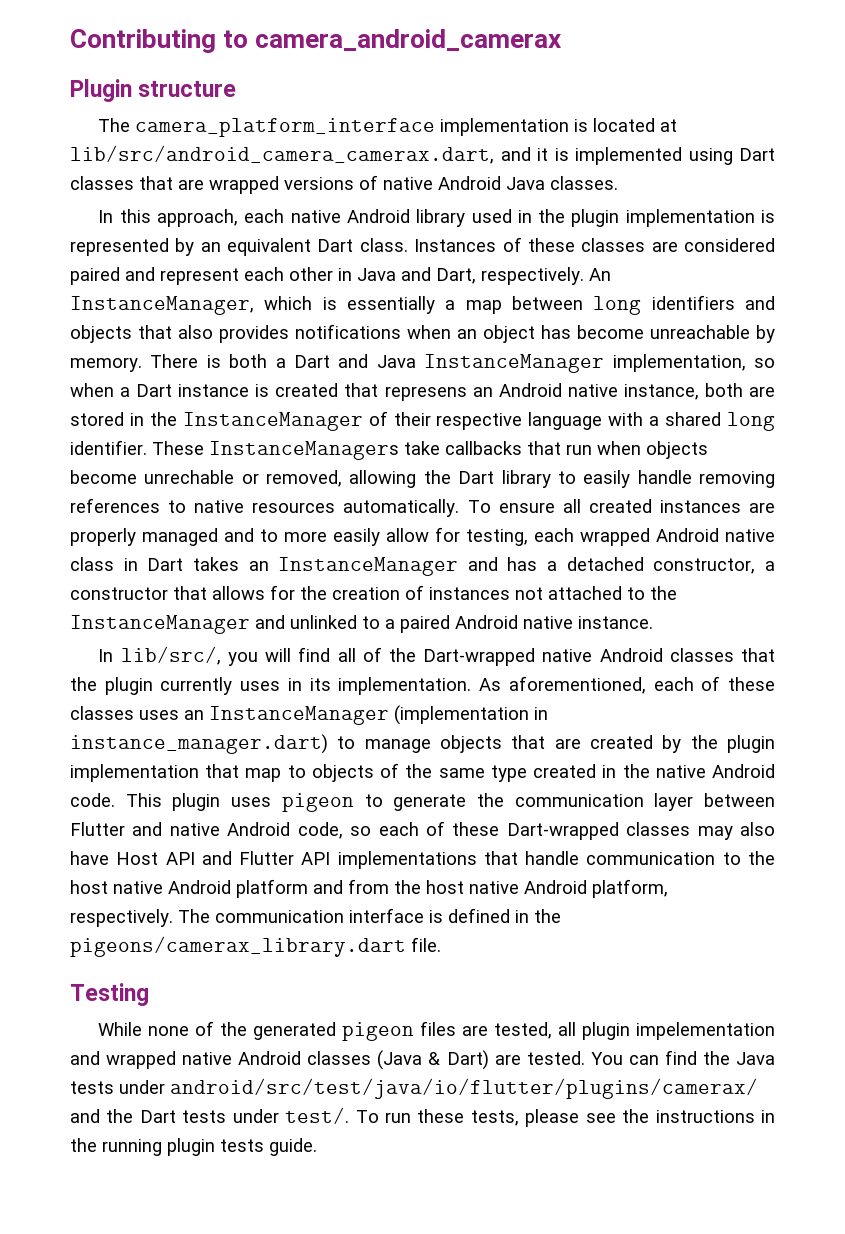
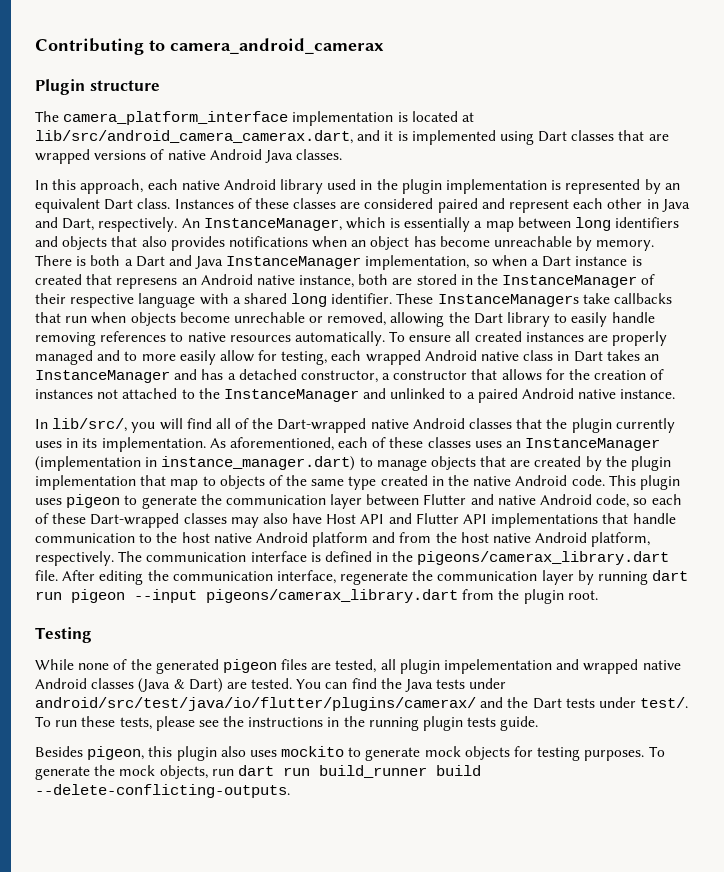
(441, 944) none -> [62,570,689,585] [35,589,598,604] After editing the communication interface, regenerate the communication layer by running dart run pigeon --input pigeons/camerax_library.dart from the plugin root.
(317, 1147) none -> [35,746,665,761] [35,765,481,780] [35,784,290,798] // Besides pigeon, this plugin also uses mockito to generate mock objects for testing purposes. To generate the mock objects, run dart run build_runner build --delete-conflicting-outputs.

